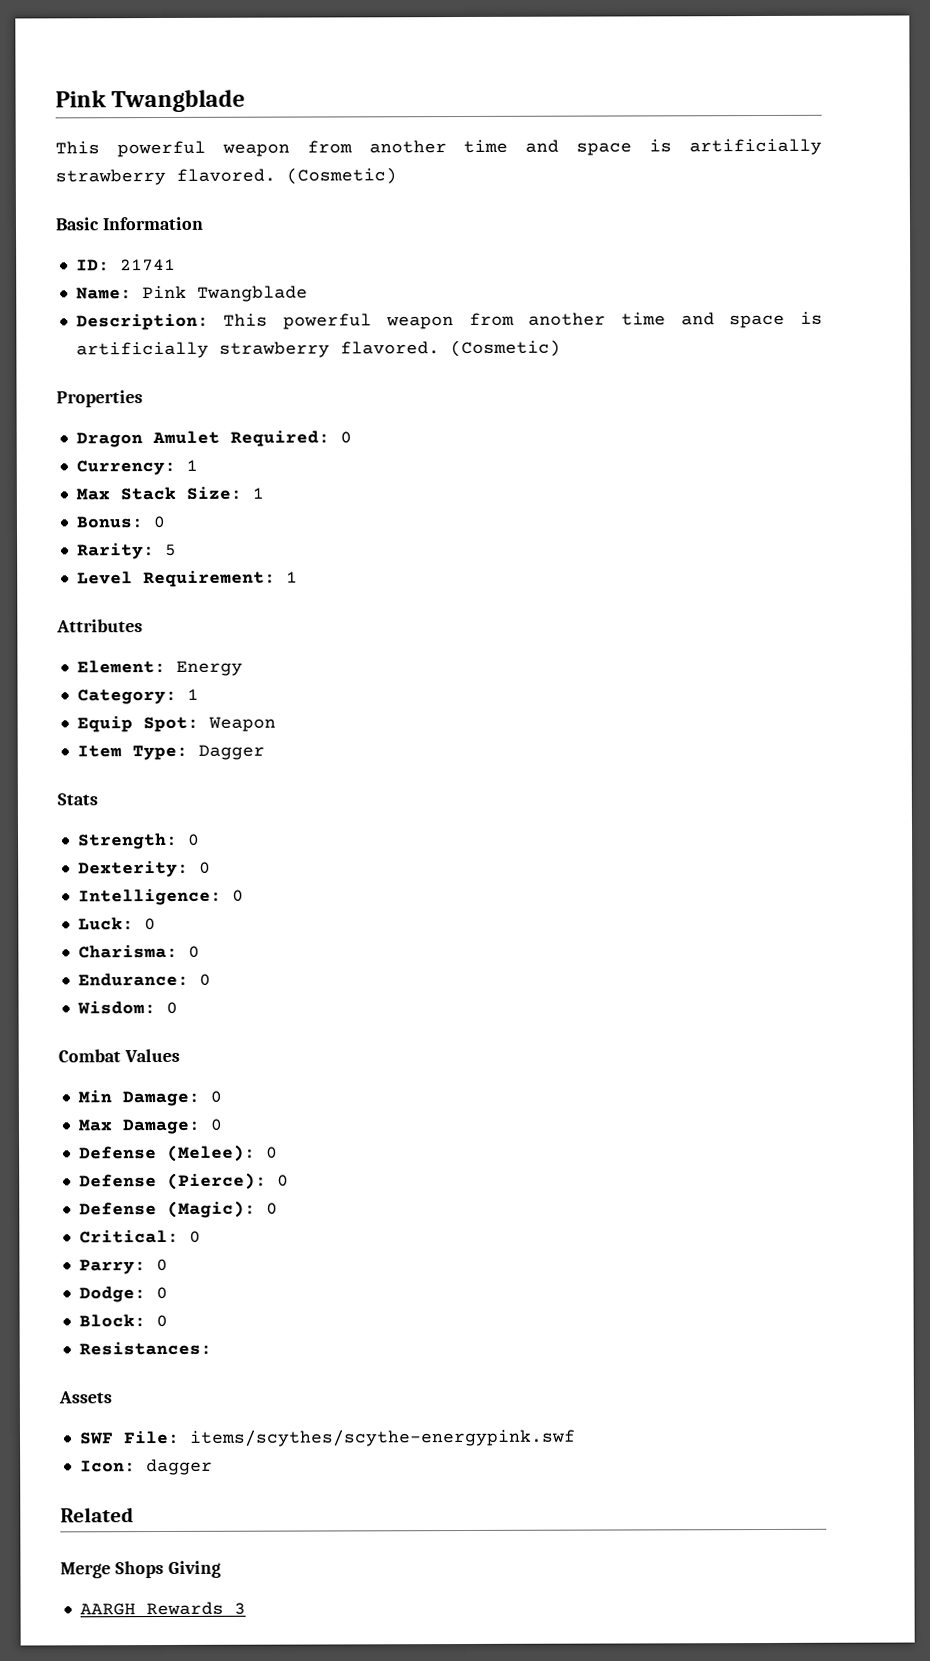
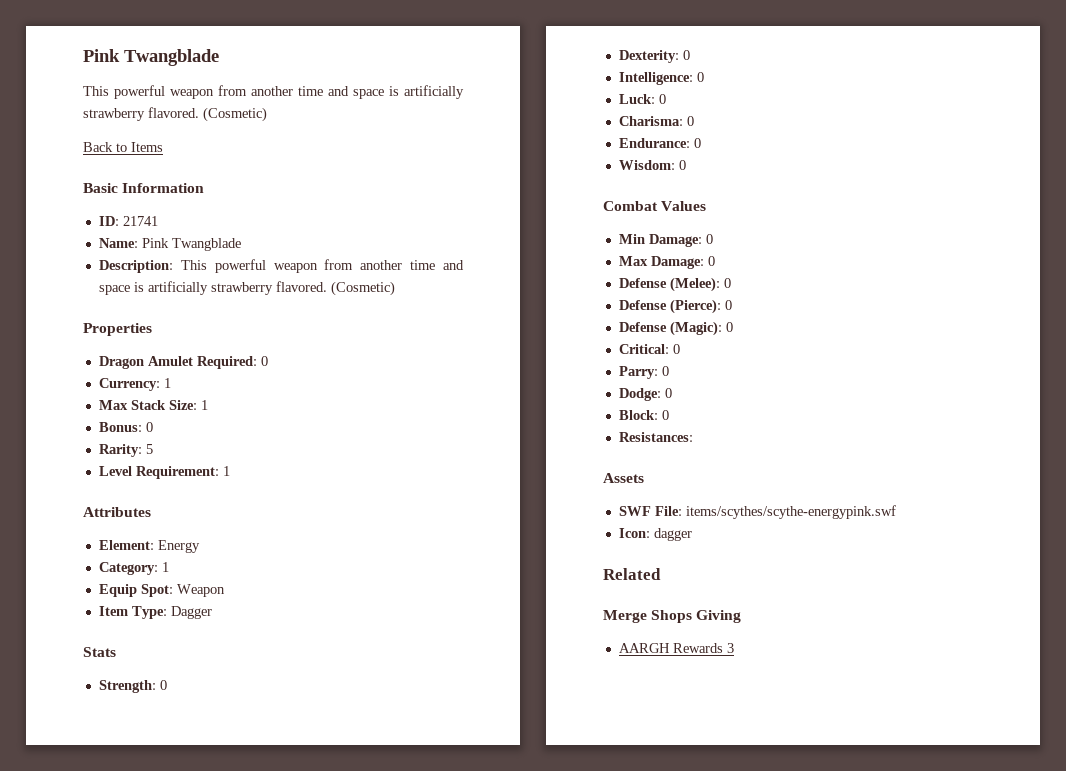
(397, 176) none -> [83,142,163,152] // Back to Items

